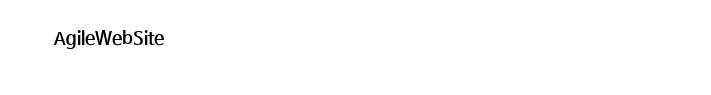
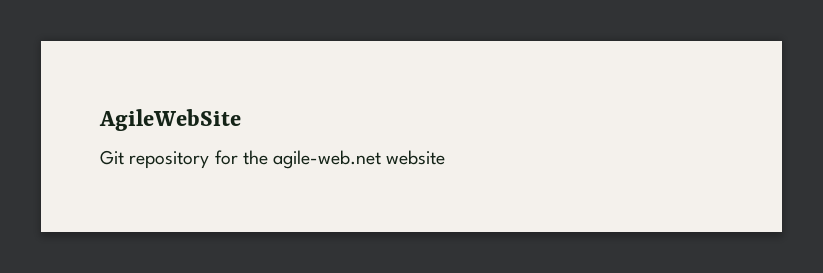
(164, 39) none -> [100,150,446,169] // Git repository for the agile-web.net website

